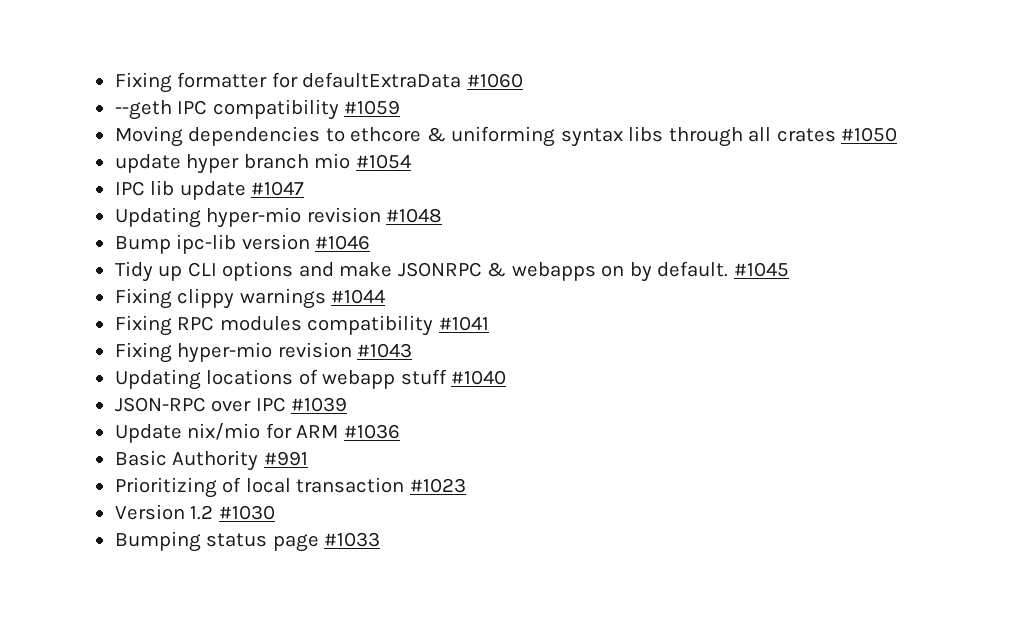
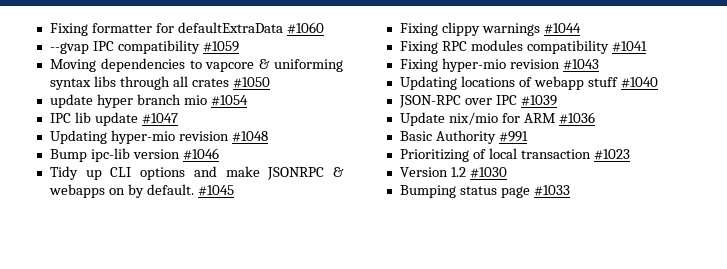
[114,100,172,120] --geth -> [49,42,89,54] --gvap
[350,127,422,142] ethcore -> [205,62,255,72] vapcore

